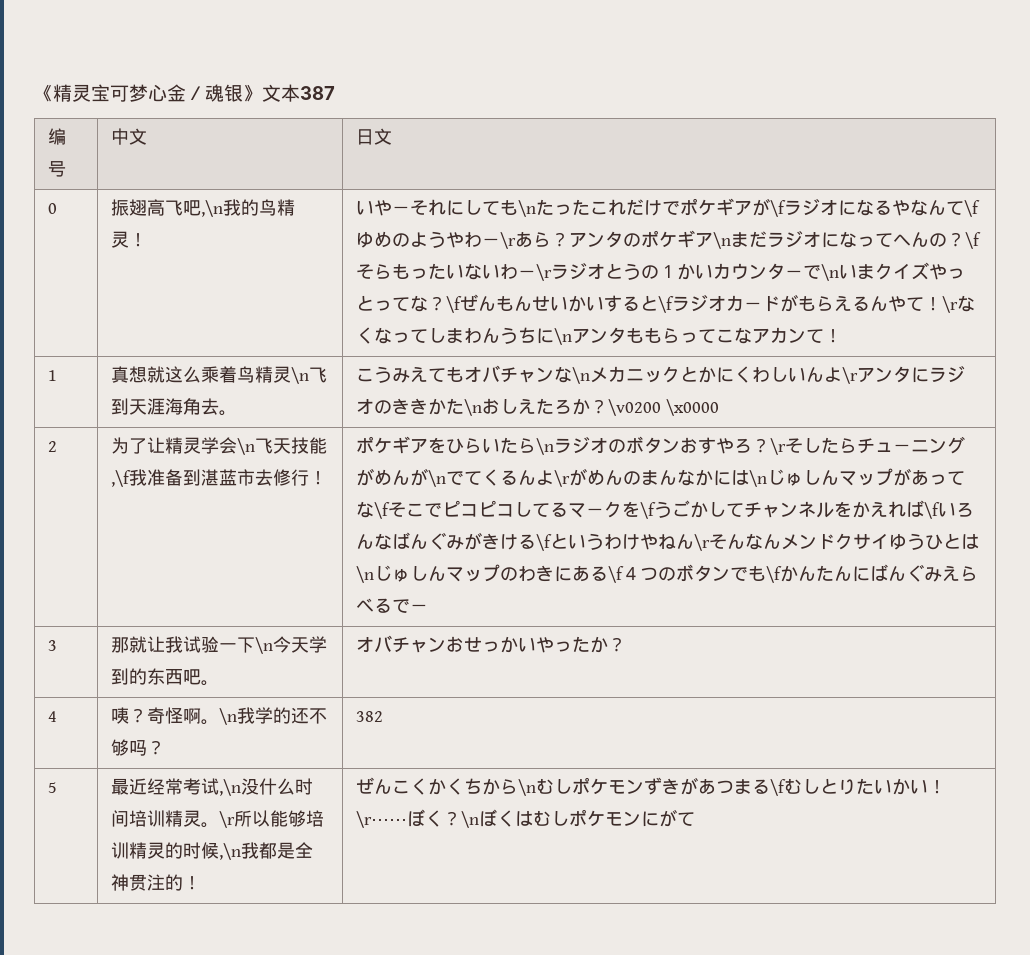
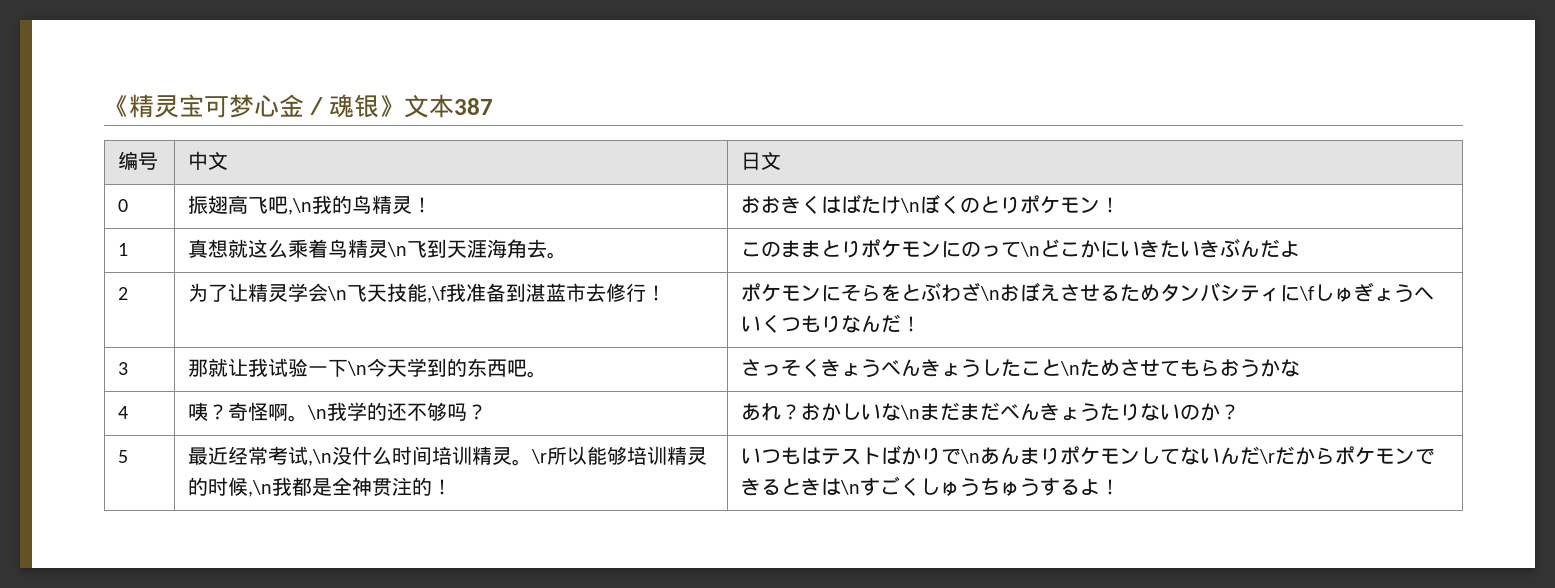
[356,198,981,217] [356,230,982,249] [356,262,966,281] [356,294,976,313] [356,327,825,345] いや－それにしても\nたったこれだけでポケギアが\fラジオになるやなんて\fゆめのようやわ－\rあら？アンタのポケギア\nまだラジオになってへんの？\fそらもったいないわ－\rラジオとうの１かいカウンタ－で\nいまクイズやっとってな？\fぜんもんせいかいすると\fラジオカ－ドがもらえるんやて！\rなくなってしまわんうちに\nアンタももらってこなアカンて -> [741,194,1101,214] おおきくはばたけ\nぼくのとりポケモン
[374,365,966,384] [356,398,720,416] うみえてもオバチャンな\nメカニックとかにくわしいんよ\rアンタにラジオのききかた\nおしえたろか？\v0200 \x0000 -> [761,238,1301,258] のままとりポケモンにのって\nどこかにいきたいきぶんだよ
[392,436,966,455] [356,468,966,487] [356,500,975,519] [356,532,980,551] [356,564,979,583] [356,598,429,613] ギアをひらいたら\nラジオのボタンおすやろ？\rそしたらチュ－ニングがめんが\nでてくるんよ\rがめんのまんなかには\nじゅしんマップがあってな\fそこでピコピコしてるマ－クを\fうごかしてチャンネルをかえれば\fいろんなばんぐみがきける\fというわけやねん\rそんなんメンドクサイゆうひとは\nじゅしんマップのわきにある\f４つのボタンでも\fかんたんにばんぐみえらべるで－ -> [781,282,1435,303] [741,314,922,333] モンにそらをとぶわざ\nおぼえさせるためタンバシティに\fしゅぎょうへいくつもりなんだ！
[356,635,627,653] オバチャンおせっかいやったか？ -> [741,358,1301,378] さっそくきょうべんきょうしたこと\nためさせてもらおうかな
[356,711,384,722] 382 -> [741,402,1241,422] あれ？おかしいな\nまだまだべんきょうたりないのか？
[356,777,947,796] [356,809,696,828] ぜんこくかくちから\nむしポケモンずきがあつまる\fむしとりたいかい！\r⋯⋯ぼく？\nぼくはむしポケモンにがて -> [741,445,1436,465] [741,476,1121,497] いつもはテストばかりで\nあんまりポケモンしてないんだ\rだからポケモンできるときは\nすごくしゅうちゅうするよ！

